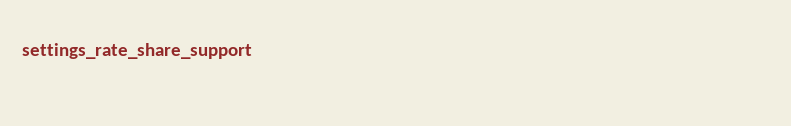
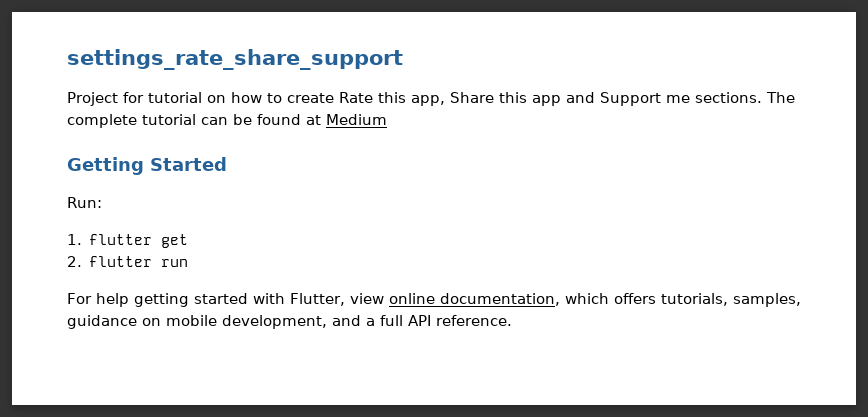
(252, 51) none -> [67,92,795,106] [67,114,387,128] [67,157,227,175] [67,197,102,208] [67,234,189,248] [67,256,189,267] [67,293,801,307] [67,315,512,329] // Project for tutorial on how to create Rate this app, Share this app and Support me sections. The complete tutorial can be found at Medium // Getting Started // Run: // 1. flutter get // 2. flutter run // For help getting started with Flutter, view online documentation, which offers tutorials, samples, guidance on mobile development, and a full API reference.

